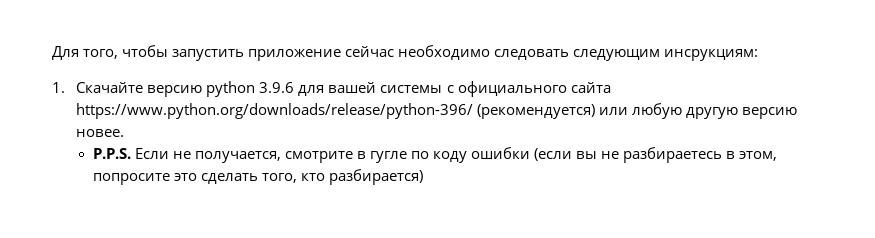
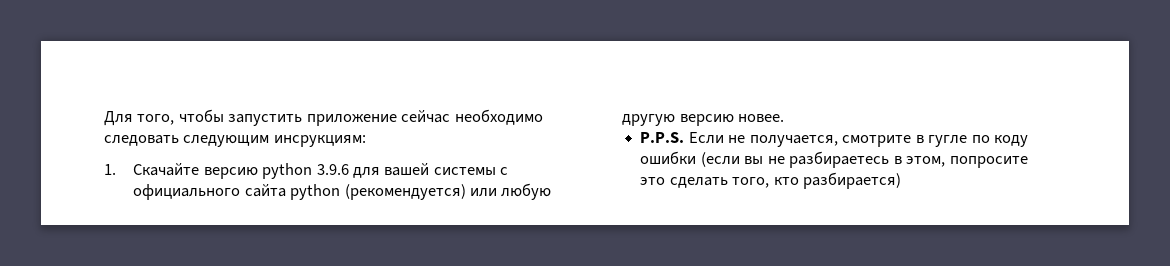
[76,103,474,119] https://www.python.org/downloads/release/python-396/ -> [290,184,341,200] python

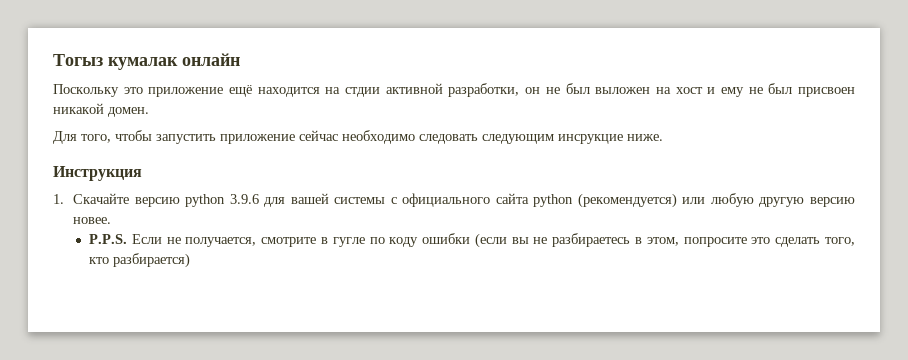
(104, 118) none -> [53,53,240,70] [53,83,856,97] [53,103,149,117] Тогыз кумалак онлайн // Поскольку это приложение ещё находится на стдии активной разработки, он не был выложен на хост и ему не был присвоен никакой домен. //
[273,135,366,147] инсрукциям: -> [558,134,663,144] [53,166,142,181] инсрукцие ниже. // Инструкция

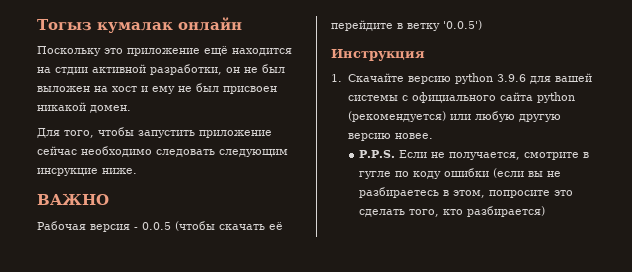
(663, 137) none -> [37,194,109,205] [37,221,283,232] [331,20,482,31] // ВАЖНО // Рабочая версия - 0.0.5 (чтобы скачать её перейдите в ветку '0.0.5')

